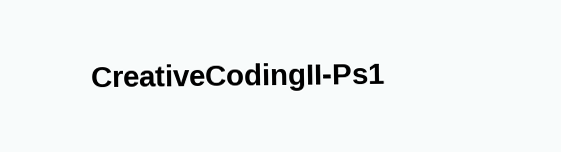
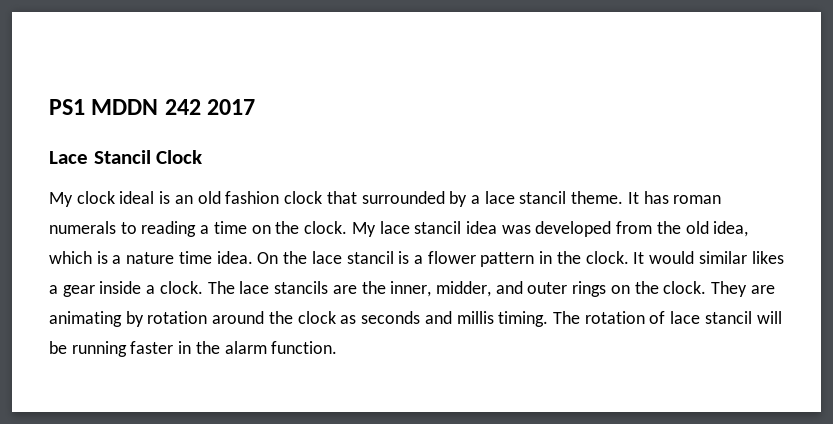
[90,61,385,94] CreativeCodingII-Ps1 -> [49,99,256,115] [49,150,203,164] [49,191,722,207] [49,221,749,237] [49,251,784,267] [49,281,775,297] [49,311,782,327] [49,341,338,357] PS1 MDDN 242 2017 // Lace Stancil Clock // My clock ideal is an old fashion clock that surrounded by a lace stancil theme. It has roman numerals to reading a time on the clock. My lace stancil idea was developed from the old idea, which is a nature time idea. On the lace stancil is a flower pattern in the clock. It would similar likes a gear inside a clock. The lace stancils are the inner, midder, and outer rings on the clock. They are animating by rotation around the clock as seconds and millis timing. The rotation of lace stancil will be running faster in the alarm function.

